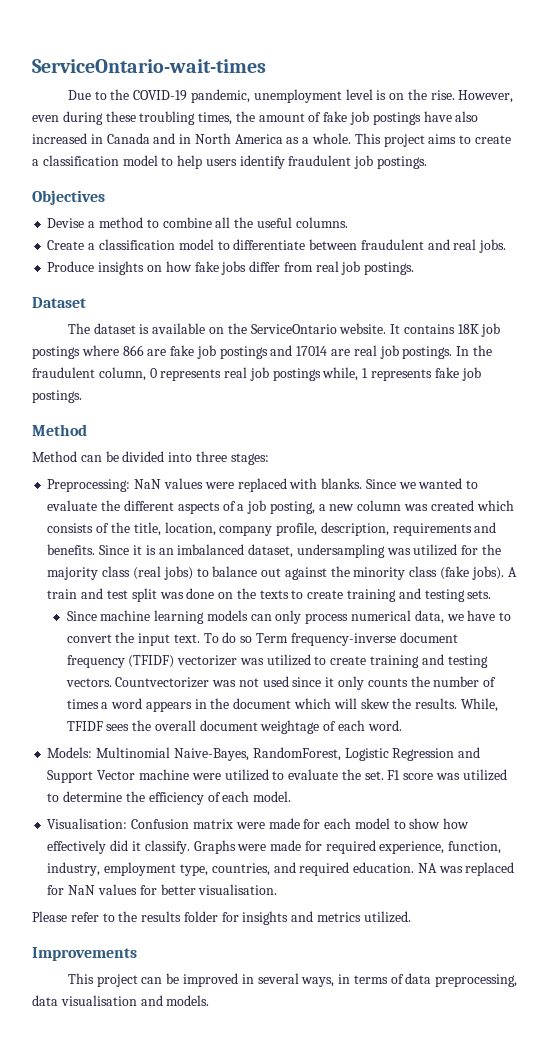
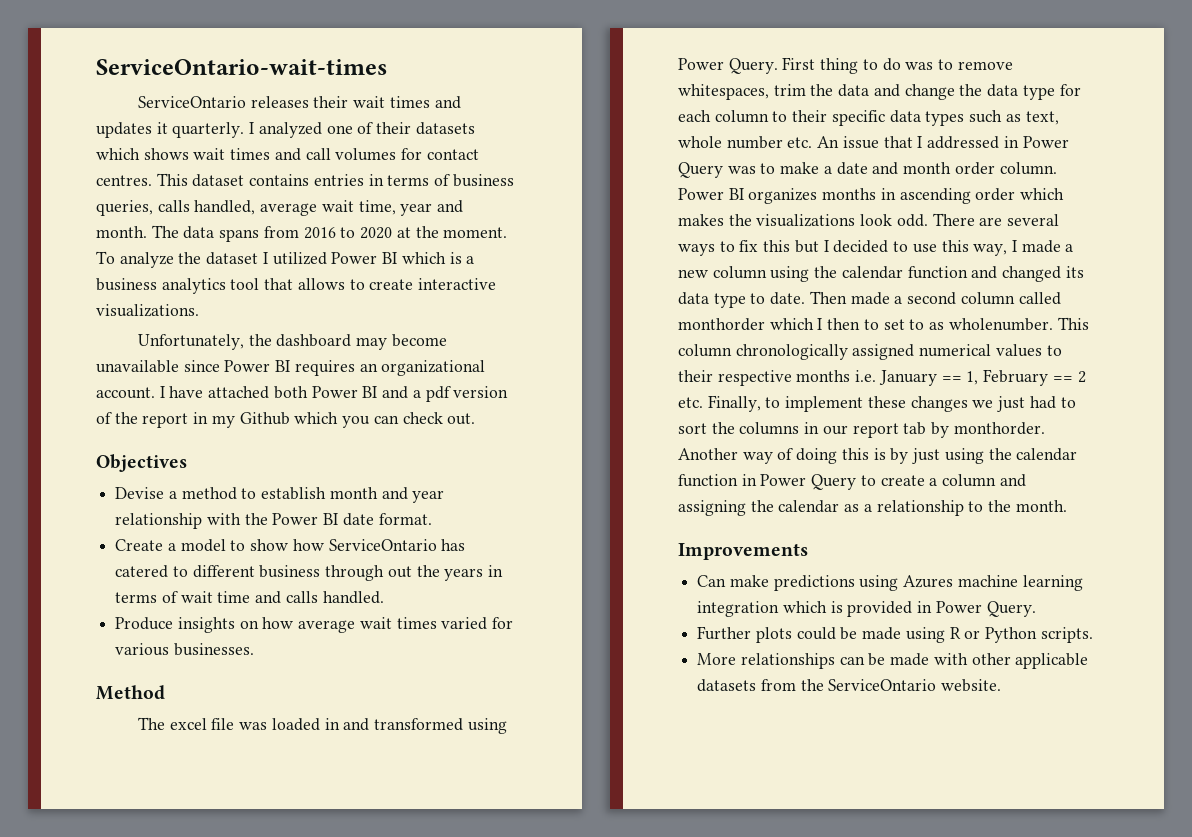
[67,89,514,103] [32,111,479,125] [32,133,511,147] [32,155,428,169] Due to the COVID-19 pandemic, unemployment level is on the rise. However, even during these troubling times, the amount of fake job postings have also increased in Canada and in North America as a whole. This project aims to create a classification model to help users identify fraudulent job postings. -> [137,96,461,109] [96,122,475,138] [96,148,479,161] [96,173,514,187] [96,200,464,216] [96,225,508,242] [96,251,475,268] [96,278,497,294] [96,304,199,317] [137,334,447,350] [96,360,486,376] [96,386,509,402] [96,412,476,428] ServiceOntario releases their wait times and updates it quarterly. I analyzed one of their datasets which shows wait times and call volumes for contact centres. This dataset contains entries in terms of business queries, calls handled, average wait time, year and month. The data spans from 2016 to 2020 at the moment. To analyze the dataset I utilized Power BI which is a business analytics tool that allows to create interactive visualizations. // Unfortunately, the dashboard may become unavailable since Power BI requires an organizational account. I have attached both Power BI and a pdf version of the report in my Github which you can check out.
[162,217,348,228] combine all the useful columns. -> [261,487,445,503] [115,513,432,529] establish month and year relationship with the Power BI date format.
[98,239,507,253] [47,261,415,275] [32,297,86,308] [67,323,501,337] [32,345,492,359] [32,367,481,381] [32,390,82,403] [32,424,87,436] [32,451,269,465] [47,478,479,492] [47,500,514,514] [47,522,497,536] [47,544,501,558] [47,566,517,580] [47,588,492,602] [66,610,512,624] [66,632,458,646] [66,654,488,668] [65,676,497,690] [66,698,498,712] [66,720,402,734] [47,747,481,761] [47,769,507,783] [47,791,292,805] [47,818,470,829] [47,840,502,854] [47,862,515,876] [47,884,278,895] [32,911,411,925] [32,947,137,961] [67,973,518,987] [32,995,210,1006] classification model to differentiate between fraudulent and real jobs. // Produce insights on how fake jobs differ from real job postings. // Dataset // The dataset is available on the ServiceOntario website. It contains 18K job postings where 866 are fake job postings and 17014 are real job postings. In the fraudulent column, 0 represents real job postings while, 1 represents fake job postings. // Method // Method can be divided into three stages: // Preprocessing: NaN values were replaced with blanks. Since we wanted to evaluate the different aspects of a job posting, a new column was created which consists of the title, location, company profile, description, requirements and benefits. Since it is an imbalanced dataset, undersampling was utilized for the majority class (real jobs) to balance out against the minority class (fake jobs). A train and test split was done on the texts to create training and testing sets. // Since machine learning models can only process numerical data, we have to convert the input text. To do so Term frequency-inverse document frequency (TFIDF) vectorizer was utilized to create training and testing vectors. Countvectorizer was not used since it only counts the number of times a word appears in the document which will skew the results. While, TFIDF sees the overall document weightage of each word. // Models: Multinomial Naive-Bayes, RandomForest, Logistic Regression and Support Vector machine were utilized to evaluate the set. F1 score was utilized to determine the efficiency of each model. // Visualisation: Confusion matrix were made for each model to show how effectively did it classify. Graphs were made for required experience, function, industry, employment type, countries, and required education. NA was replaced for NaN values for better visualisation. // Please refer to the results folder for insights and metrics utilized. // Improvements // This project can be improved in several ways, in terms of data preprocessing, data visualisation and models. -> [180,539,466,552] [115,565,504,581] [115,591,384,604] [115,617,514,633] [115,643,254,656] [96,685,165,700] [137,717,507,734] [678,57,1013,74] [678,84,1081,100] [678,110,1059,126] [678,136,1069,149] [678,162,1057,178] [678,188,1065,204] [678,213,1060,227] [678,240,1074,256] [678,266,1084,282] [678,291,1061,308] [678,317,1089,331] [678,344,1062,360] [678,369,1086,386] [678,395,1076,412] [678,422,1045,438] [678,448,1078,464] [678,474,1026,490] [678,500,1067,516] [678,543,808,560] [697,575,1083,591] [697,601,1036,617] [697,626,1093,643] [697,653,1089,669] [697,679,1002,692] model to show how ServiceOntario has catered to different business through out the years in terms of wait time and calls handled. // Produce insights on how average wait times varied for various businesses. // Method // The excel file was loaded in and transformed using Power Query. First thing to do was to remove whitespaces, trim the data and change the data type for each column to their specific data types such as text, whole number etc. An issue that I addressed in Power Query was to make a date and month order column. Power BI organizes months in ascending order which makes the visualizations look odd. There are several ways to fix this but I decided to use this way, I made a new column using the calendar function and changed its data type to date. Then made a second column called monthorder which I then to set to as wholenumber. This column chronologically assigned numerical values to their respective months i.e. January == 1, February == 2 etc. Finally, to implement these changes we just had to sort the columns in our report tab by monthorder. Another way of doing this is by just using the calendar function in Power Query to create a column and assigning the calendar as a relationship to the month. // Improvements // Can make predictions using Azures machine learning integration which is provided in Power Query. // Further plots could be made using R or Python scripts. // More relationships can be made with other applicable datasets from the ServiceOntario website.

